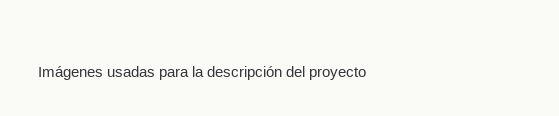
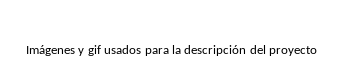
[107,66,156,77] usadas -> [78,45,142,56] y gif usados

